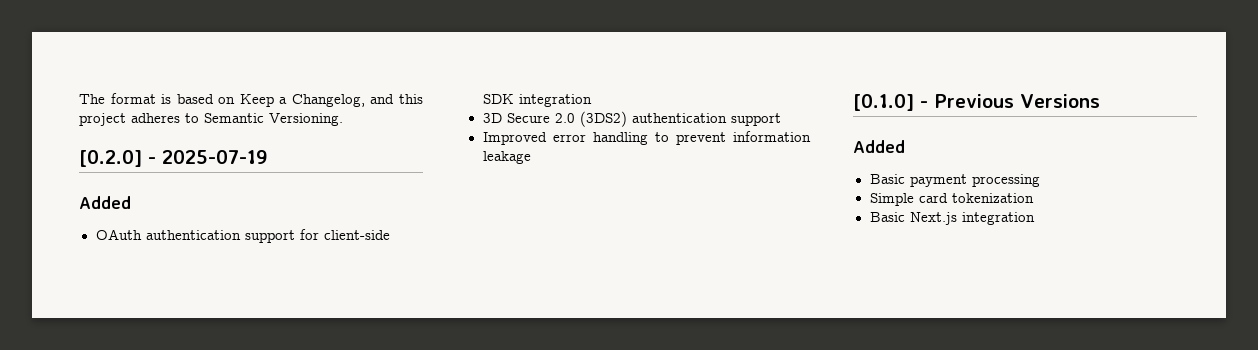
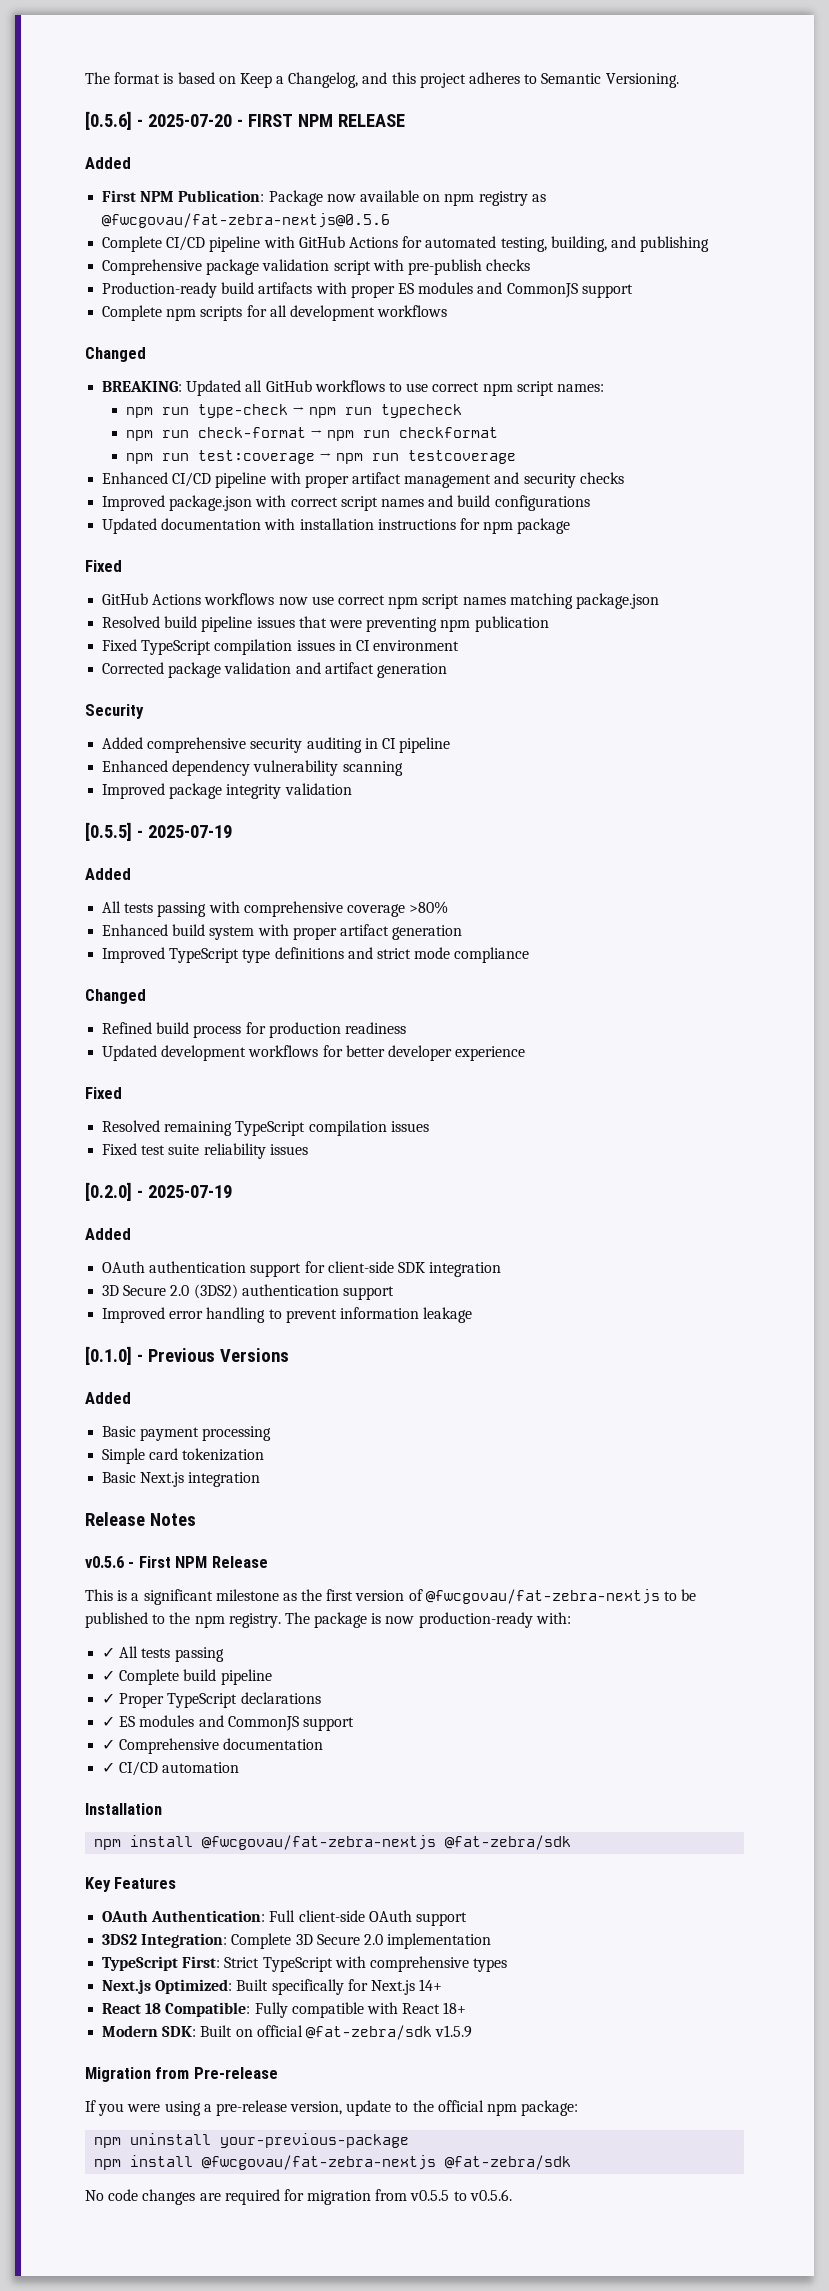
(343, 119) none -> [85,111,405,130] [85,157,131,169] [102,190,546,206] [102,213,391,228] [102,236,710,252] [102,259,531,275] [102,282,633,298] [102,305,448,321] [85,347,146,362] [102,380,604,396] [126,404,463,418] [126,427,499,441] [126,450,517,464] [102,472,624,488] [102,495,590,511] [102,518,571,534] [85,560,122,572] [102,593,659,609] [102,616,549,632] [102,639,460,655] [102,662,447,678] [85,704,144,719] [102,737,451,753] [102,760,403,776] [102,783,352,799] [85,822,232,841] [85,868,131,880] [102,901,449,917] [102,924,463,940] [102,947,530,963] [85,989,146,1004] [102,1022,406,1038] [102,1045,526,1061] [85,1087,122,1099] [102,1120,429,1136] [102,1143,308,1159] // [0.5.6] - 2025-07-20 - FIRST NPM RELEASE // Added // First NPM Publication: Package now available on npm registry as @fwcgovau/fat-zebra-nextjs@0.5.6 // Complete CI/CD pipeline with GitHub Actions for automated testing, building, and publishing // Comprehensive package validation script with pre-publish checks // Production-ready build artifacts with proper ES modules and CommonJS support // Complete npm scripts for all development workflows // Changed // BREAKING: Updated all GitHub workflows to use correct npm script names: // npm run type-check → npm run typecheck // npm run check-format → npm run checkformat // npm run test:coverage → npm run testcoverage // Enhanced CI/CD pipeline with proper artifact management and security checks // Improved package.json with correct script names and build configurations // Updated documentation with installation instructions for npm package // Fixed // GitHub Actions workflows now use correct npm script names matching package.json // Resolved build pipeline issues that were preventing npm publication // Fixed TypeScript compilation issues in CI environment // Corrected package validation and artifact generation // Security // Added comprehensive security auditing in CI pipeline // Enhanced dependency vulnerability scanning // Improved package integrity validation // [0.5.5] - 2025-07-19 // Added // All tests passing with comprehensive coverage >80% // Enhanced build system with proper artifact generation // Improved TypeScript type definitions and strict mode compliance // Changed // Refined build process for production readiness // Updated development workflows for better developer experience // Fixed // Resolved remaining TypeScript compilation issues // Fixed test suite reliability issues
(1035, 218) none -> [85,1512,196,1526] [85,1556,268,1568] [85,1589,697,1605] [85,1612,571,1628] [102,1646,224,1662] [102,1669,272,1685] [102,1692,321,1708] [102,1715,354,1731] [102,1738,324,1754] [102,1761,240,1776] [85,1803,162,1815] [94,1835,572,1850] [85,1877,177,1892] [102,1910,467,1926] [102,1933,492,1949] [102,1956,508,1972] [102,1979,443,1995] [102,2002,467,2018] [102,2025,473,2040] [85,2067,278,2082] [85,2100,579,2116] [94,2133,410,2148] [94,2155,572,2170] [85,2189,512,2205] // Release Notes // v0.5.6 - First NPM Release // This is a significant milestone as the first version of @fwcgovau/fat-zebra-nextjs to be published to the npm registry. The package is now production-ready with: // ✓ All tests passing // ✓ Complete build pipeline // ✓ Proper TypeScript declarations // ✓ ES modules and CommonJS support // ✓ Comprehensive documentation // ✓ CI/CD automation // Installation // npm install @fwcgovau/fat-zebra-nextjs @fat-zebra/sdk // Key Features // OAuth Authentication: Full client-side OAuth support // 3DS2 Integration: Complete 3D Secure 2.0 implementation // TypeScript First: Strict TypeScript with comprehensive types // Next.js Optimized: Built specifically for Next.js 14+ // React 18 Compatible: Fully compatible with React 18+ // Modern SDK: Built on official @fat-zebra/sdk v1.5.9 // Migration from Pre-release // If you were using a pre-release version, update to the official npm package: // npm uninstall your-previous-package // npm install @fwcgovau/fat-zebra-nextjs @fat-zebra/sdk // No code changes are required for migration from v0.5.5 to v0.5.6.

